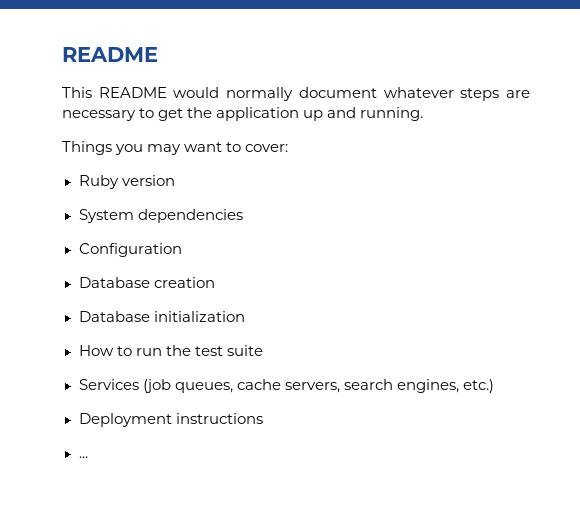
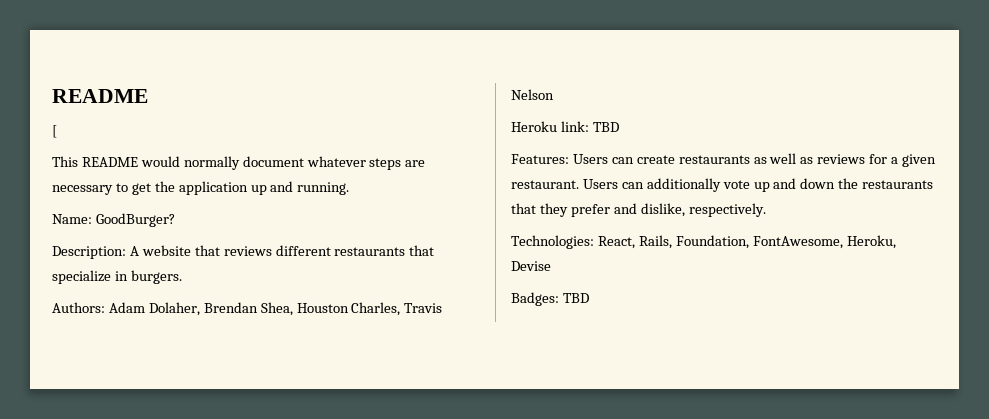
[62,47,158,62] README -> [52,89,148,103] [52,125,57,138] README // [
[62,141,289,155] [78,175,175,189] [78,209,243,223] [78,243,182,257] [78,277,215,288] [78,311,245,322] [78,345,263,356] [78,379,494,393] [78,413,263,427] [78,456,88,458] Things you may want to cover: // Ruby version // System dependencies // Configuration // Database creation // Database initialization // How to run the test suite // Services (job queues, cache servers, search engines, etc.) // Deployment instructions // ... -> [52,213,175,227] [52,245,435,259] [52,270,182,284] [52,302,443,316] [511,89,554,100] [511,121,619,132] [511,153,937,167] [511,178,934,192] [511,203,766,217] [511,235,896,249] [511,261,551,271] [511,292,589,306] Name: GoodBurger? // Description: A website that reviews different restaurants that specialize in burgers. // Authors: Adam Dolaher, Brendan Shea, Houston Charles, Travis Nelson // Heroku link: TBD // Features: Users can create restaurants as well as reviews for a given restaurant. Users can additionally vote up and down the restaurants that they prefer and dislike, respectively. // Technologies: React, Rails, Foundation, FontAwesome, Heroku, Devise // Badges: TBD

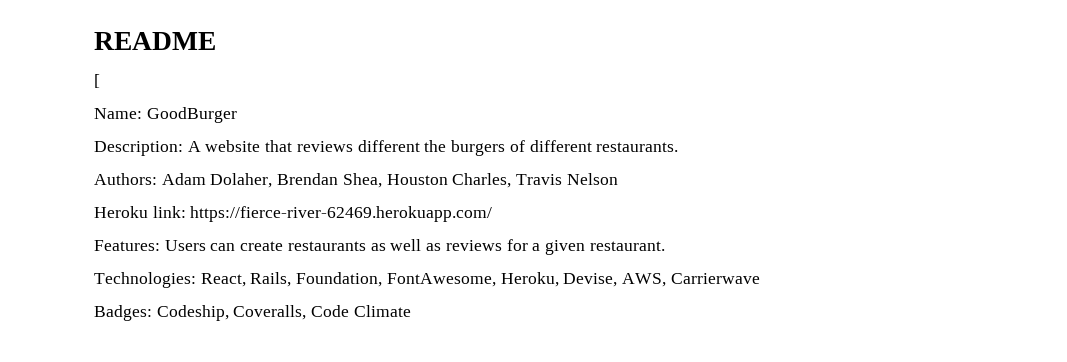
[52,156,426,170] [52,181,350,195] // This README would normally document whatever steps are necessary to get the application up and running. -> (100, 81) none
[95,213,175,227] GoodBurger? -> [146,107,237,123] GoodBurger
[334,245,435,256] [52,270,182,284] restaurants that specialize in burgers. -> [424,140,679,156] the burgers of different restaurants.
[592,122,619,132] TBD -> [190,206,493,222] https://fierce-river-62469.herokuapp.com/
[582,178,934,192] [511,203,766,217] Users can additionally vote up and down the restaurants that they prefer and dislike, respectively. -> (665, 246) none
[511,261,551,271] [511,292,589,306] Devise // Badges: TBD -> [563,273,760,287] [94,305,411,321] Devise, AWS, Carrierwave // Badges: Codeship, Coveralls, Code Climate

